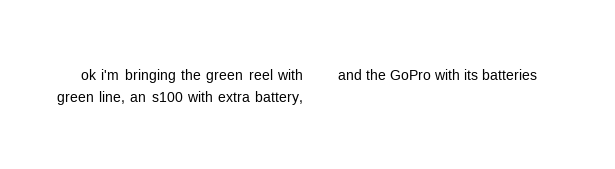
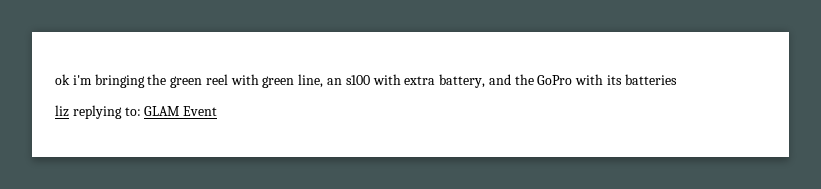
(537, 74) none -> [55,105,218,119] // liz replying to: GLAM Event

